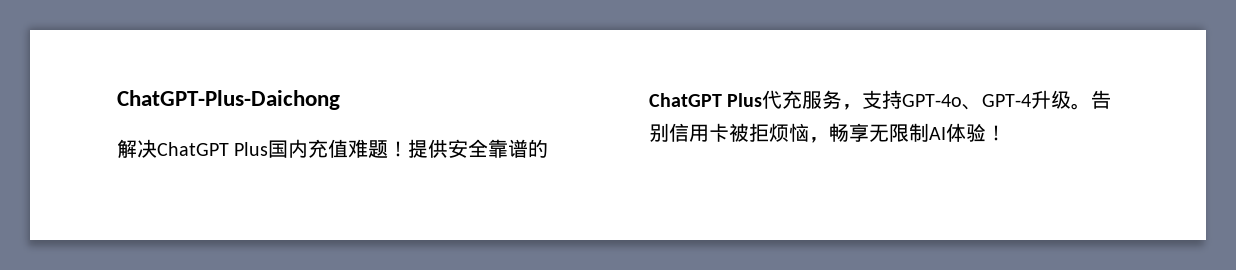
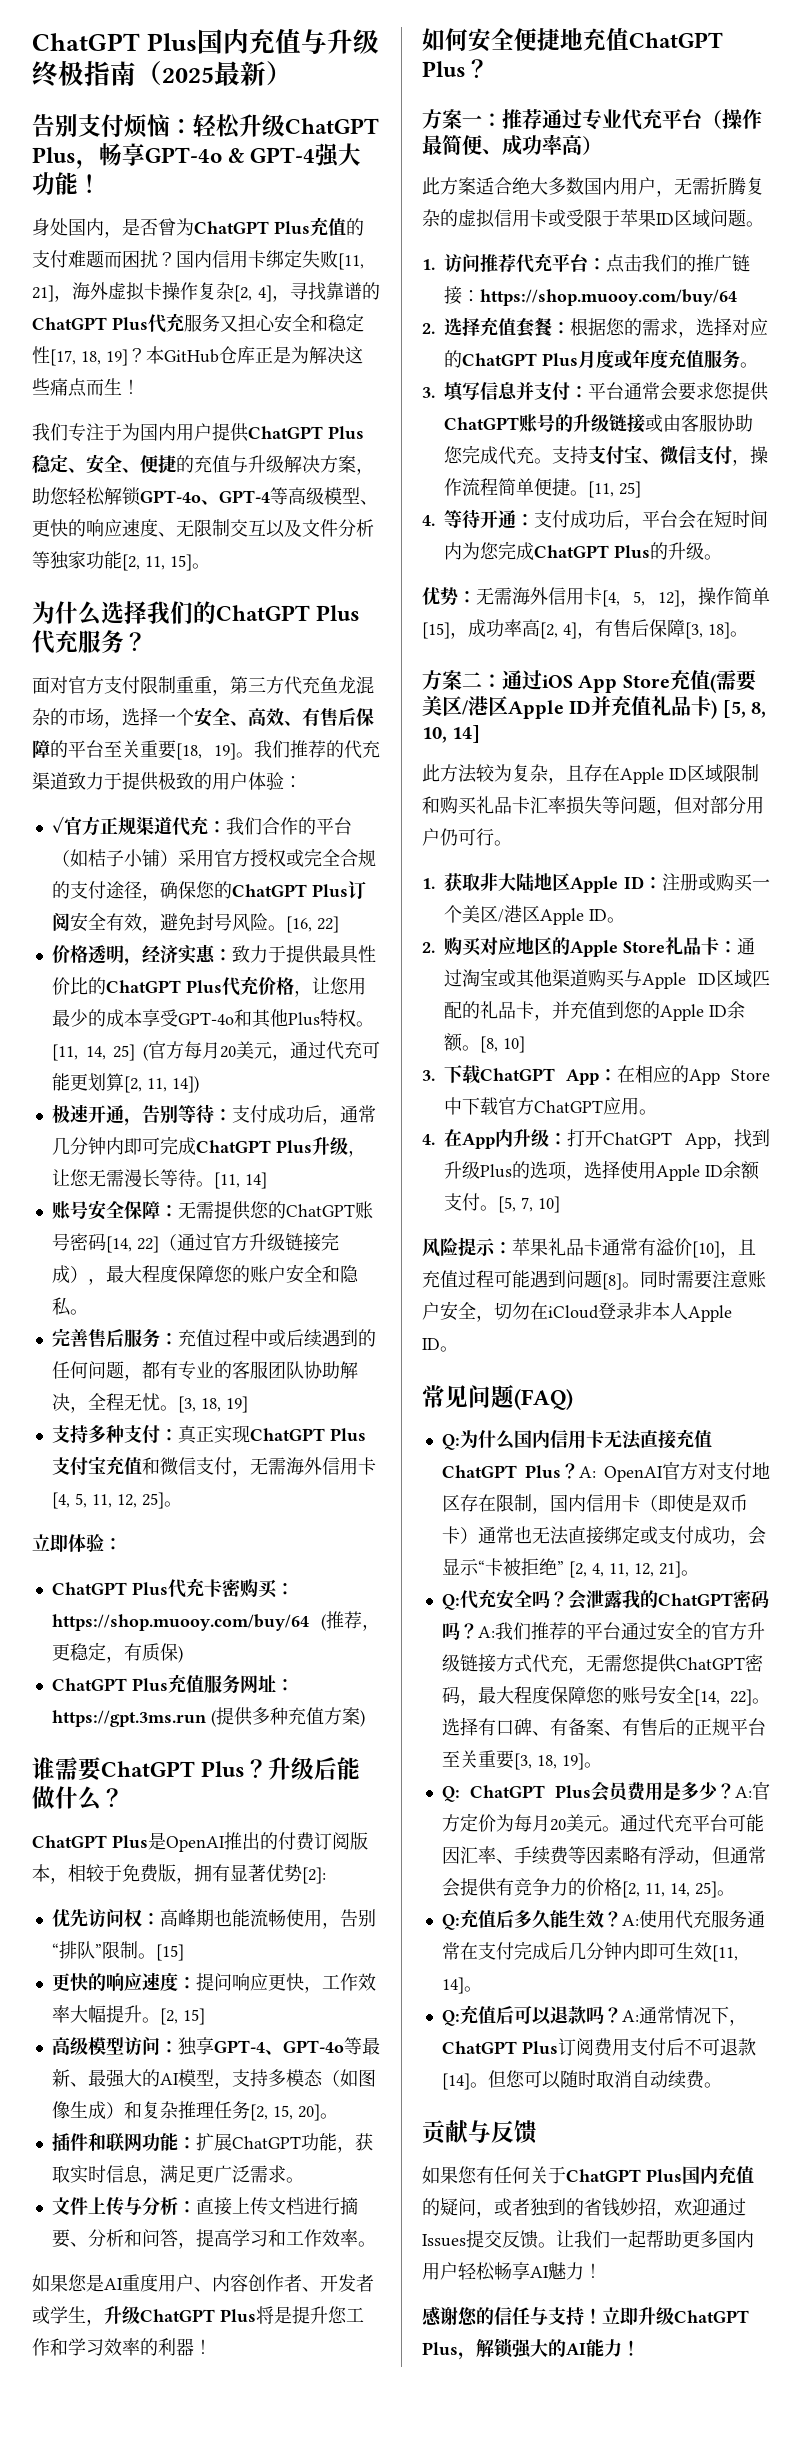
[117,90,340,110] [117,139,489,158] ChatGPT-Plus-Daichong // 解决ChatGPT Plus国内充值难题！提供安全 -> [32,28,379,54] [32,60,292,87] [32,114,379,139] [32,143,362,169] [32,172,101,195] [32,217,364,238] [32,249,364,270] [32,282,326,302] ChatGPT Plus国内充值与升级终极指南（2025最新） // 告别支付烦恼：轻松升级ChatGPT Plus，畅享GPT-4o & GPT-4强大功能！ // 身处国内，是否曾为ChatGPT Plus充值的支付难题而困扰？国内信用卡绑定失败[11, 21]，海外虚拟卡操作复杂[2, 4]，寻找
[842,90,1112,110] [649,123,986,143] ，支持GPT-4o、GPT-4升级。告别信用卡被拒烦恼，畅享无限制AI体验 -> [220,313,364,333] [32,346,363,366] [32,378,140,397] [32,423,364,442] [32,454,374,475] [32,487,378,506] [32,519,374,538] [32,551,210,571] [32,601,361,626] [32,630,147,654] [32,676,374,696] [32,707,374,728] [32,740,380,760] [32,771,302,791] [51,816,352,836] [51,848,376,867] [51,881,366,901] [51,912,339,933] [51,944,376,966] [51,976,366,997] [51,1009,374,1028] [51,1041,380,1061] [51,1073,199,1093] [51,1104,376,1126] [51,1136,366,1157] [51,1169,267,1189] [51,1200,373,1220] [51,1232,339,1253] [51,1264,359,1285] [51,1297,88,1316] [51,1328,376,1348] [51,1361,358,1381] [51,1393,248,1413] [51,1424,366,1444] [51,1456,376,1477] [51,1492,182,1509] [32,1534,122,1552] [51,1578,294,1598] [51,1611,380,1631] [51,1642,183,1663] [51,1674,294,1694] [51,1707,365,1727] [32,1757,361,1781] [32,1786,124,1811] [32,1832,368,1852] [32,1864,326,1884] [51,1909,376,1929] [51,1941,184,1961] [51,1972,376,1993] [51,2005,205,2025] [51,2037,380,2056] [51,2069,376,2089] [51,2101,338,2121] [51,2133,373,2153] [51,2165,304,2185] [51,2197,358,2216] [51,2229,376,2249] [32,2274,374,2292] [32,2306,364,2326] [32,2338,212,2356] [422,28,723,52] [422,59,489,78] [422,108,762,130] [422,134,602,155] [422,177,764,197] [422,209,764,228] [422,253,750,273] [444,286,737,306] [422,317,768,338] [444,349,758,369] [422,382,769,402] [444,414,753,433] [444,445,768,466] [444,478,641,498] [422,509,768,530] [444,541,722,560] [422,587,770,607] [422,619,748,639] [422,669,757,693] [422,695,767,719] [422,725,481,743] [422,764,759,784] [422,796,764,816] [422,828,512,846] [422,873,770,893] [444,905,625,925] [422,937,755,957] [444,968,770,989] [444,1001,745,1021] [444,1033,525,1053] [422,1065,770,1085] [444,1097,657,1115] [422,1129,770,1149] [444,1160,760,1181] [444,1193,560,1213] [422,1237,756,1258] [422,1270,766,1290] [422,1301,732,1322] [422,1338,458,1352] [422,1384,573,1410] [441,1429,712,1450] [441,1462,770,1482] [441,1494,748,1514] [441,1525,766,1546] [441,1558,699,1578] [441,1589,769,1610] [441,1621,765,1641] [441,1654,763,1674] [441,1685,770,1706] [441,1717,766,1736] [441,1750,602,1770] [441,1781,770,1802] [441,1813,764,1833] [441,1846,766,1866] [441,1878,735,1898] [441,1909,765,1930] [441,1941,738,1962] [441,1977,482,1994] [441,2005,747,2026] [441,2038,756,2057] [441,2070,722,2090] [422,2120,537,2145] [422,2165,754,2184] [422,2197,746,2218] [422,2230,754,2249] [422,2262,602,2281] [422,2306,749,2326] [422,2338,622,2360] 又担心安全和稳定性[17, 18, 19]？本GitHub仓库正是为解决这些痛点而生！ // 我们专注于为国内用户提供ChatGPT Plus稳定、安全、便捷的充值与升级解决方案，助您轻松解锁GPT-4o、GPT-4等高级模型、更快的响应速度、无限制交互以及文件分析等独家功能[2, 11, 15]。 // 为什么选择我们的ChatGPT Plus代充服务？ // 面对官方支付限制重重，第三方代充鱼龙混杂的市场，选择一个安全、高效、有售后保障的平台至关重要[18, 19]。我们推荐的代充渠道致力于提供极致的用户体验： // ✓官方正规渠道代充：我们合作的平台（如桔子小铺）采用官方授权或完全合规的支付途径，确保您的ChatGPT Plus订阅安全有效，避免封号风险。[16, 22] // 价格透明，经济实惠：致力于提供最具性价比的ChatGPT Plus代充价格，让您用最少的成本享受GPT-4o和其他Plus特权。[11, 14, 25] (官方每月20美元，通过代充可能更划算[2, 11, 14]) // 极速开通，告别等待：支付成功后，通常几分钟内即可完成ChatGPT Plus升级，让您无需漫长等待。[11, 14] // 账号安全保障：无需提供您的ChatGPT账号密码[14, 22]（通过官方升级链接完成），最大程度保障您的账户安全和隐私。 // 完善售后服务：充值过程中或后续遇到的任何问题，都有专业的客服团队协助解决，全程无忧。[3, 18, 19] // 支持多种支付：真正实现ChatGPT Plus支付宝充值和微信支付，无需海外信用卡[4, 5, 11, 12, 25]。 // 立即体验： // ChatGPT Plus代充卡密购买：https://shop.muooy.com/buy/64 (推荐，更稳定，有质保) // ChatGPT Plus充值服务网址：https://gpt.3ms.run (提供多种充值方案) // 谁需要ChatGPT Plus？升级后能做什么？ // ChatGPT Plus是OpenAI推出的付费订阅版本，相较于免费版，拥有显著优势[2]: // 优先访问权：高峰期也能流畅使用，告别“排队”限制。[15] // 更快的响应速度：提问响应更快，工作效率大幅提升。[2, 15] // 高级模型访问：独享GPT-4、GPT-4o等最新、最强大的AI模型，支持多模态（如图像生成）和复杂推理任务[2, 15, 20]。 // 插件和联网功能：扩展ChatGPT功能，获取实时信息，满足更广泛需求。 // 文件上传与分析：直接上传文档进行摘要、分析和问答，提高学习和工作效率。 // 如果您是AI重度用户、内容创作者、开发者或学生，升级ChatGPT Plus将是提升您工作和学习效率的利器！ // 如何安全便捷地充值ChatGPT Plus？ // 方案一：推荐通过专业代充平台（操作最简便、成功率高） // 此方案适合绝大多数国内用户，无需折腾复杂的虚拟信用卡或受限于苹果ID区域问题。 // 1.访问推荐代充平台：点击我们的推广链接：https://shop.muooy.com/buy/64 // 2.选择充值套餐：根据您的需求，选择对应的ChatGPT Plus月度或年度充值服务。 // 3.填写信息并支付：平台通常会要求您提供ChatGPT账号的升级链接或由客服协助您完成代充。支持支付宝、微信支付，操作流程简单便捷。[11, 25] // 4.等待开通：支付成功后，平台会在短时间内为您完成ChatGPT Plus的升级。 // 优势：无需海外信用卡[4, 5, 12]，操作简单[15]，成功率高[2, 4]，有售后保障[3, 18]。 // 方案二：通过iOS App Store充值(需要美区/港区Apple ID并充值礼品卡) [5, 8, 10, 14] // 此方法较为复杂，且存在Apple ID区域限制和购买礼品卡汇率损失等问题，但对部分用户仍可行。 // 1.获取非大陆地区Apple ID：注册或购买一个美区/港区Apple ID。 // 2.购买对应地区的Apple Store礼品卡：通过淘宝或其他渠道购买与Apple ID区域匹配的礼品卡，并充值到您的Apple ID余额。[8, 10] // 3.下载ChatGPT App：在相应的App Store中下载官方ChatGPT应用。 // 4.在App内升级：打开ChatGPT App，找到升级Plus的选项，选择使用Apple ID余额支付。[5, 7, 10] // 风险提示：苹果礼品卡通常有溢价[10]，且充值过程可能遇到问题[8]。同时需要注意账户安全，切勿在iCloud登录非本人Apple ID。 // 常见问题(FAQ) // Q:为什么国内信用卡无法直接充值ChatGPT Plus？A: OpenAI官方对支付地区存在限制，国内信用卡（即使是双币卡）通常也无法直接绑定或支付成功，会显示“卡被拒绝” [2, 4, 11, 12, 21]。 // Q:代充安全吗？会泄露我的ChatGPT密码吗？A:我们推荐的平台通过安全的官方升级链接方式代充，无需您提供ChatGPT密码，最大程度保障您的账号安全[14, 22]。选择有口碑、有备案、有售后的正规平台至关重要[3, 18, 19]。 // Q: ChatGPT Plus会员费用是多少？A:官方定价为每月20美元。通过代充平台可能因汇率、手续费等因素略有浮动，但通常会提供有竞争力的价格[2, 11, 14, 25]。 // Q:充值后多久能生效？A:使用代充服务通常在支付完成后几分钟内即可生效[11, 14]。 // Q:充值后可以退款吗？A:通常情况下，ChatGPT Plus订阅费用支付后不可退款[14]。但您可以随时取消自动续费。 // 贡献与反馈 // 如果您有任何关于ChatGPT Plus国内充值的疑问，或者独到的省钱妙招，欢迎通过Issues提交反馈。让我们一起帮助更多国内用户轻松畅享AI魅力！ // 感谢您的信任与支持！立即升级ChatGPT Plus，解锁强大的AI能力

